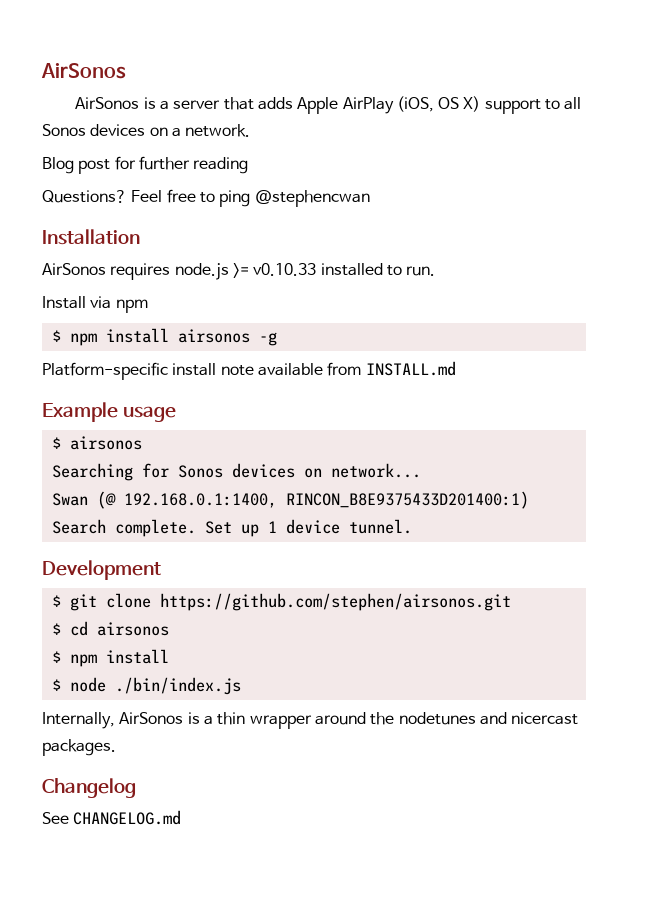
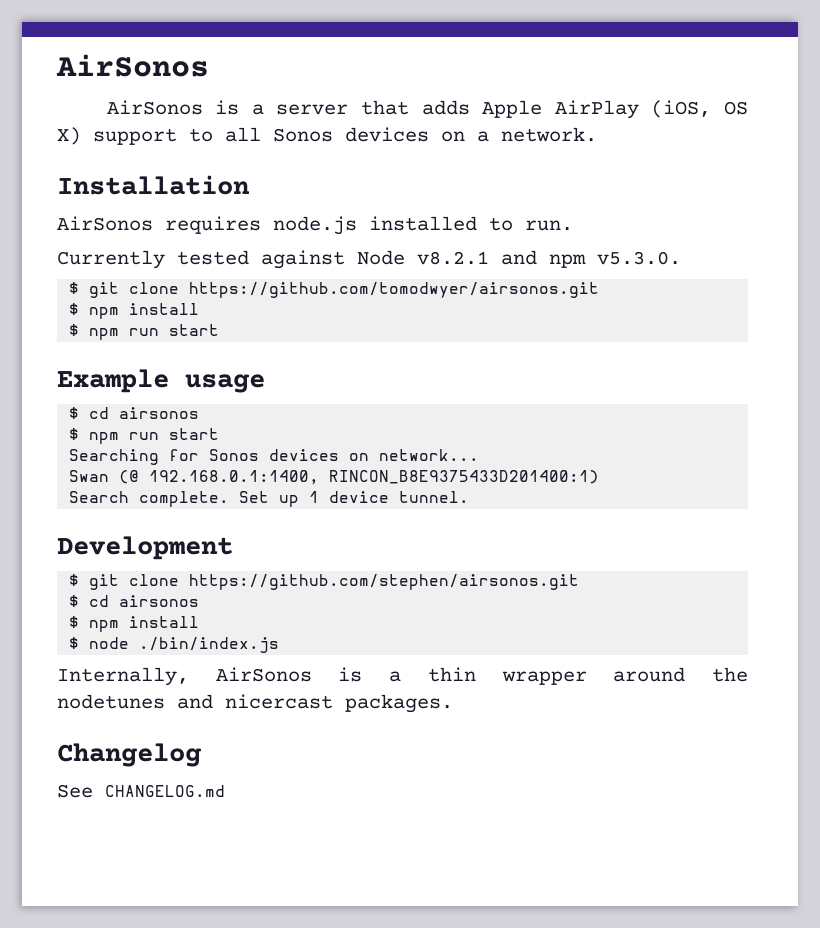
[42,156,249,174] [42,189,370,207] // Blog post for further reading // Questions? Feel free to ping @stephencwan -> (597, 134) none
[232,263,317,278] >= v0.10.33 -> (357, 225) none
[42,296,148,313] [51,328,277,346] [42,361,456,380] Install via npm // $ npm install airsonos -g // Platform-specific install note available from INSTALL.md -> [57,250,681,269] [69,282,600,298] [69,303,200,319] [69,324,220,340] Currently tested against Node v8.2.1 and npm v5.3.0. // $ git clone https://github.com/tomodwyer/airsonos.git // $ npm install // $ npm run start
[69,436,142,450] airsonos -> [89,407,200,419] [69,428,220,444] cd airsonos // $ npm run start

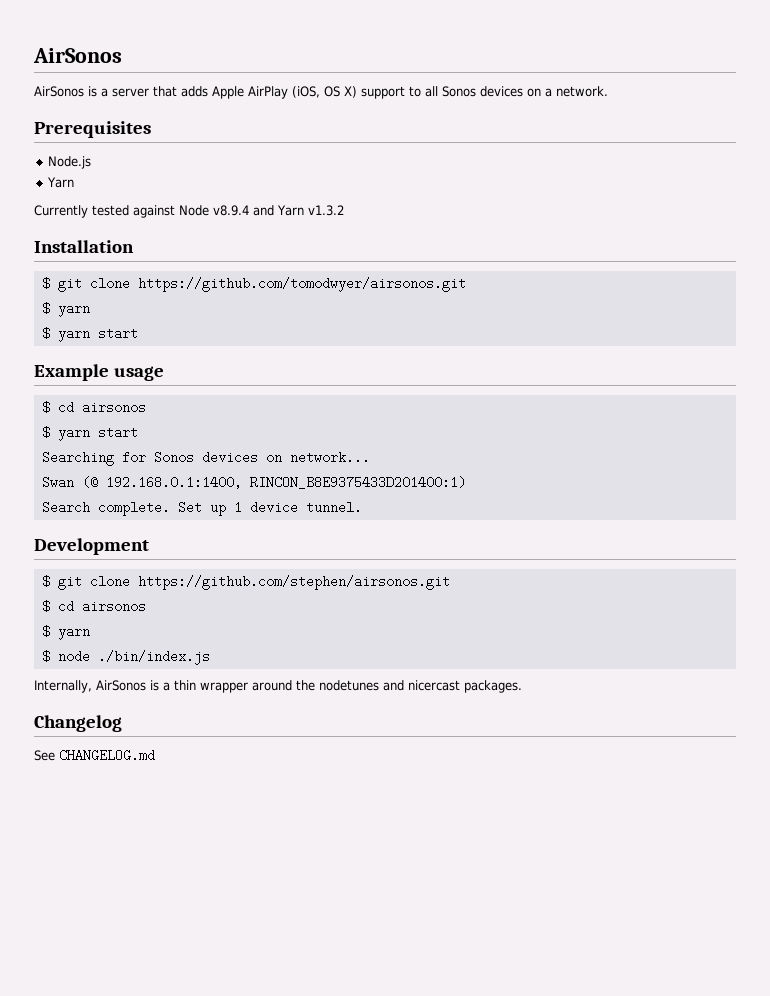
[57,175,250,195] [57,216,573,235] Installation // AirSonos requires node.js installed to run. -> [34,121,151,138] [48,156,92,169] [47,177,75,188] Prerequisites // Node.js // Yarn
[417,250,681,268] v8.2.1 and npm v5.3.0. -> [213,205,344,216] [34,240,134,253] v8.9.4 and Yarn v1.3.2 // Installation
[89,303,200,319] [69,324,160,340] npm install // $ npm run -> [57,302,90,317] [41,327,90,342] yarn // $ yarn
[89,432,160,444] npm run -> [57,426,90,441] yarn
[89,616,200,632] npm install -> [57,625,90,640] yarn

